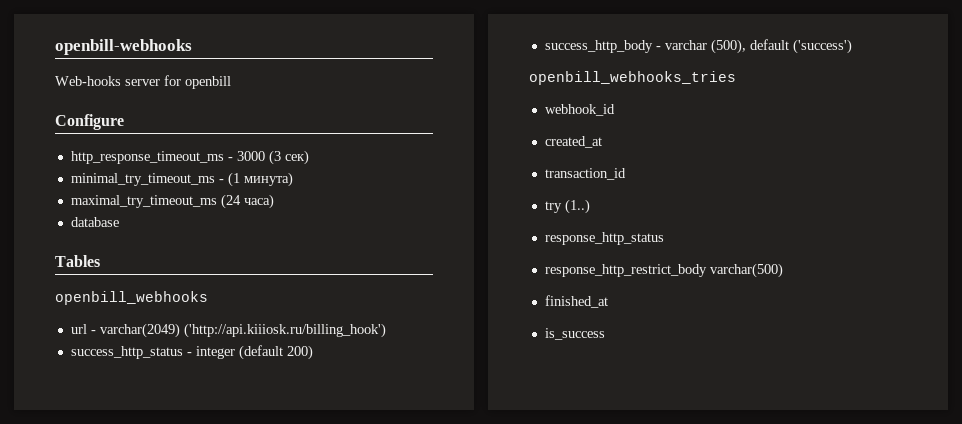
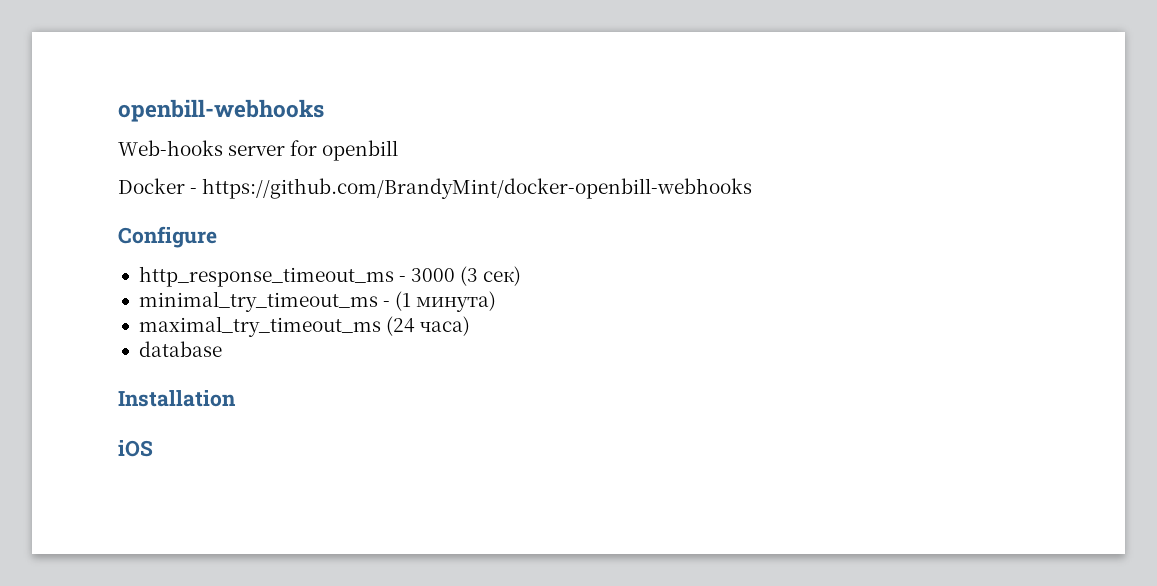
(231, 82) none -> [118,178,753,199] // Docker - https://github.com/BrandyMint/docker-openbill-webhooks
[55,255,100,267] [55,291,208,305] [70,323,386,338] [70,345,313,360] [544,39,852,54] [529,71,736,85] [544,104,615,116] [544,136,602,148] [544,168,626,180] [544,199,590,214] [544,232,664,245] [544,263,783,278] [544,295,608,308] [544,328,605,340] Tables // openbill_webhooks // url - varchar(2049) ('http://api.kiiiosk.ru/billing_hook') // success_http_status - integer (default 200) // success_http_body - varchar (500), default ('success') // openbill_webhooks_tries // webhook_id // created_at // transaction_id // try (1..) // response_http_status // response_http_restrict_body varchar(500) // finished_at // is_success -> [118,390,236,407] [118,440,153,457] Installation // iOS

